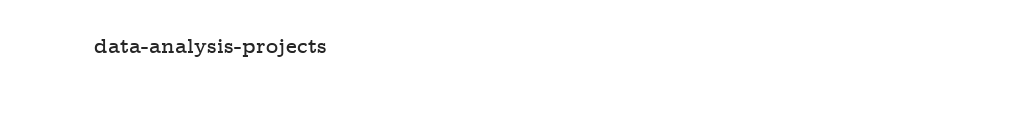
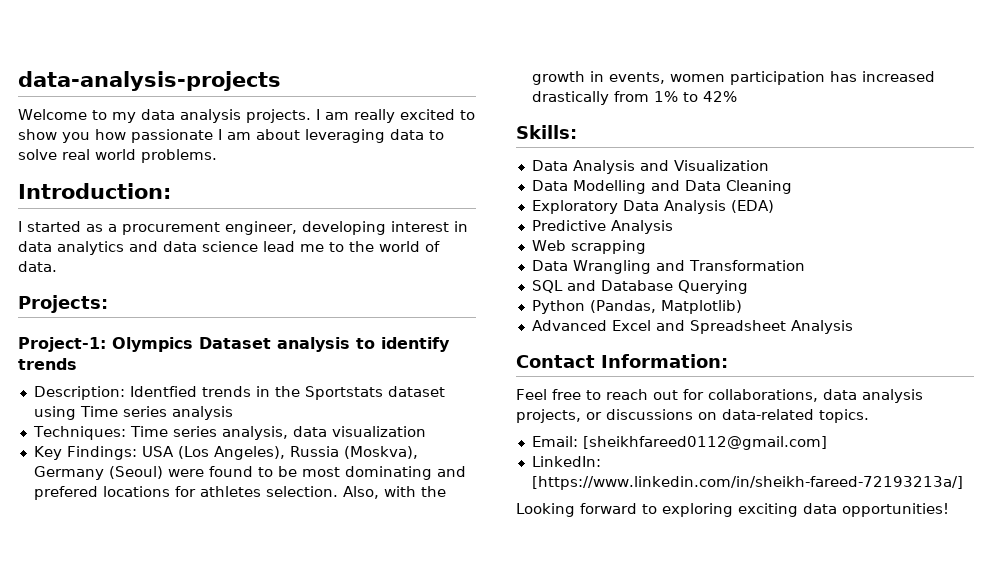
(327, 48) none -> [18,109,475,123] [18,129,444,143] [18,149,217,163] [18,183,171,199] [18,221,468,235] [18,241,440,255] [18,261,57,272] [18,295,108,313] [18,337,450,352] [18,358,77,370] [33,386,445,400] [33,406,233,420] [32,426,426,440] [33,446,418,460] [33,466,466,480] [33,486,446,500] [531,71,935,85] [531,91,737,105] [516,125,577,139] [531,160,769,174] [531,180,792,194] [531,200,774,214] [531,220,673,234] [531,240,646,254] [531,260,805,274] [531,280,748,294] [531,300,742,314] [531,320,853,334] [516,354,728,368] [516,389,923,403] [516,409,869,423] [531,436,827,450] [531,456,601,467] [531,476,963,490] [516,503,949,517] // Welcome to my data analysis projects. I am really excited to show you how passionate I am about leveraging data to solve real world problems. // Introduction: // I started as a procurement engineer, developing interest in data analytics and data science lead me to the world of data. // Projects: // Project-1: Olympics Dataset analysis to identify trends // Description: Identfied trends in the Sportstats dataset using Time series analysis // Techniques: Time series analysis, data visualization // Key Findings: USA (Los Angeles), Russia (Moskva), Germany (Seoul) were found to be most dominating and prefered locations for athletes selection. Also, with the growth in events, women participation has increased drastically from 1% to 42% // Skills: // Data Analysis and Visualization // Data Modelling and Data Cleaning // Exploratory Data Analysis (EDA) // Predictive Analysis // Web scrapping // Data Wrangling and Transformation // SQL and Database Querying // Python (Pandas, Matplotlib) // Advanced Excel and Spreadsheet Analysis // Contact Information: // Feel free to reach out for collaborations, data analysis projects, or discussions on data-related topics. // Email: [sheikhfareed0112@gmail.com] // LinkedIn: [https://www.linkedin.com/in/sheikh-fareed-72193213a/] // Looking forward to exploring exciting data opportunities!

